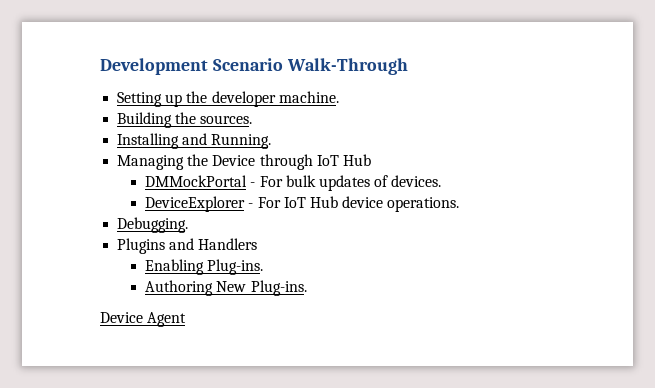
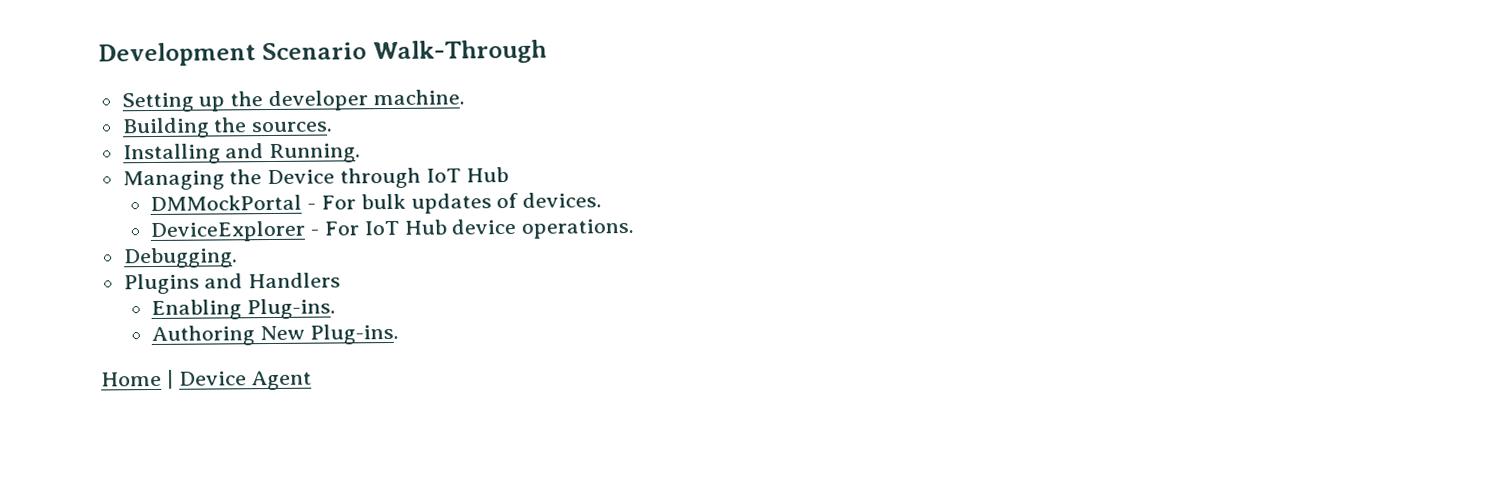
(307, 288) none -> [101,369,174,389] Home |

